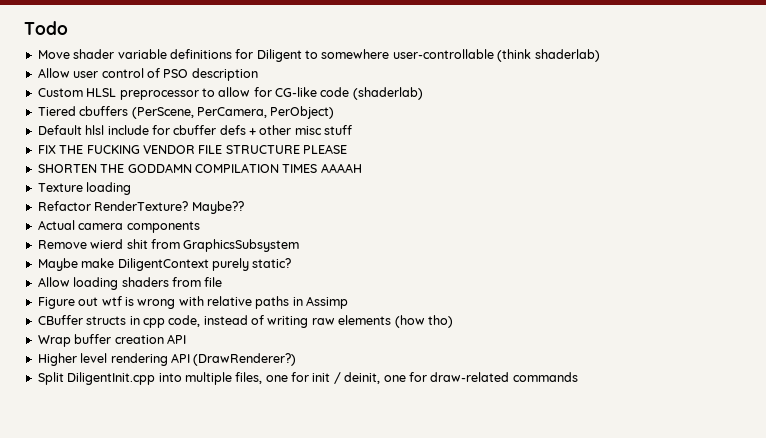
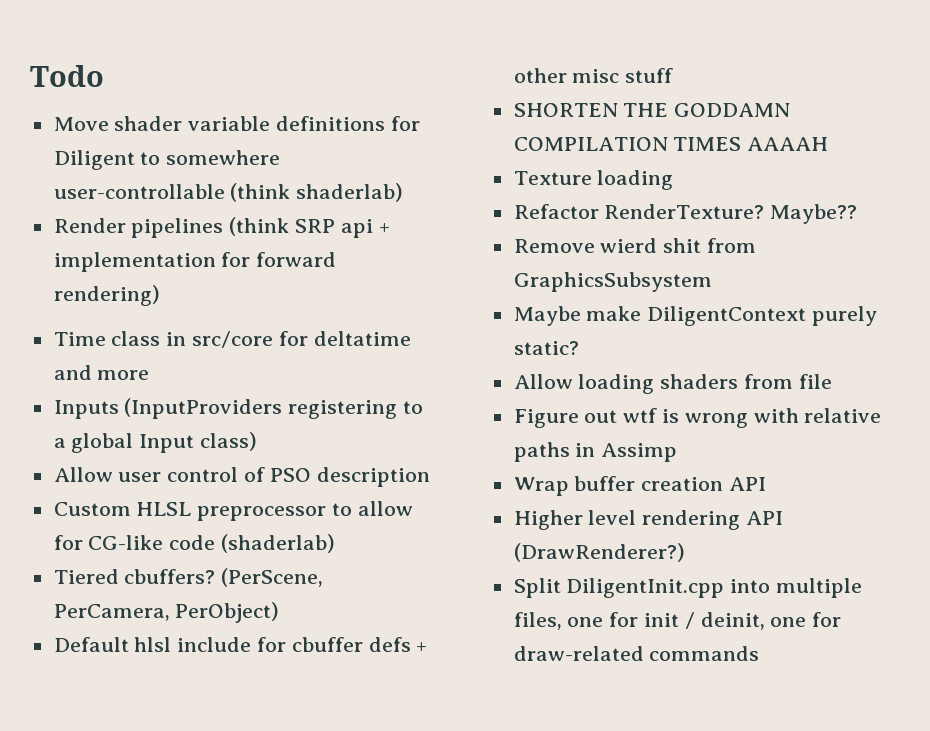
(600, 55) none -> [53,217,390,238] [53,252,337,272] [53,285,160,306] [53,331,411,348] [53,365,150,380] [53,398,424,419] [53,432,258,453] // Render pipelines (think SRP api + implementation for forward rendering) // Time class in src/core for deltatime and more // Inputs (InputProviders registering to a global Input class)
[79,106,129,116] cbuffers -> [124,569,216,584] cbuffers?
[37,144,347,154] // FIX THE FUCKING VENDOR FILE STRUCTURE PLEASE -> (674, 75) none
[37,220,200,233] // Actual camera components -> (858, 214) none
[37,315,453,328] // CBuffer structs in cpp code, instead of writing raw elements (how tho) -> (678, 452) none

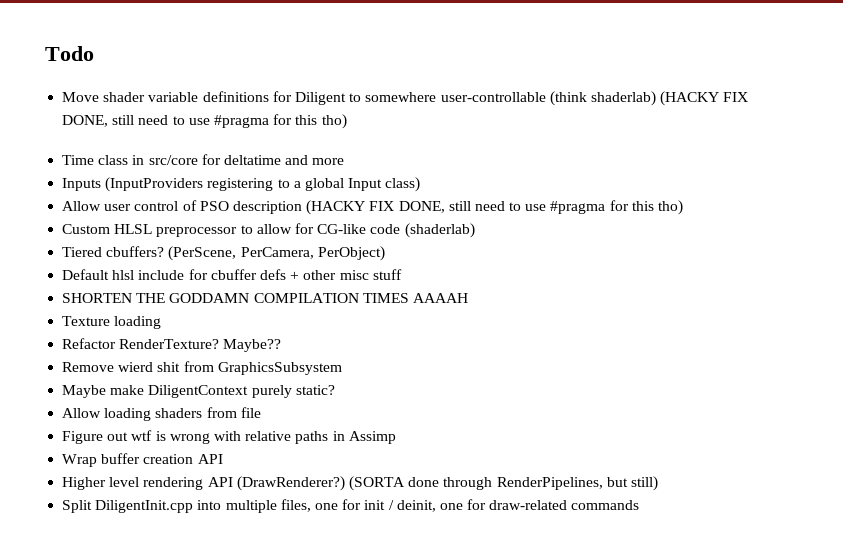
[53,217,390,238] [53,252,337,272] [53,285,160,306] // Render pipelines (think SRP api + implementation for forward rendering) -> [660,91,749,106] [62,114,347,129] (HACKY FIX DONE, still need to use #pragma for this tho)
(430, 477) none -> [306,200,684,215] (HACKY FIX DONE, still need to use #pragma for this tho)
(685, 552) none -> [348,476,658,491] (SORTA done through RenderPipelines, but still)

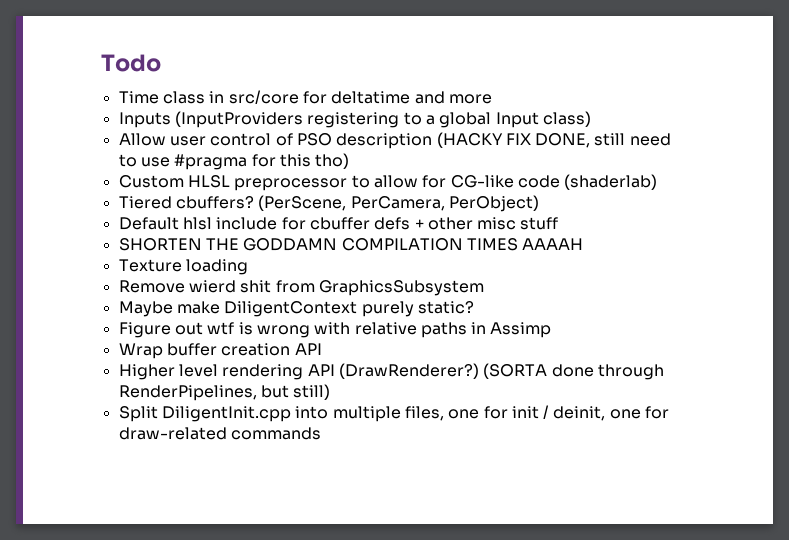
[62,91,749,106] [62,114,347,129] // Move shader variable definitions for Diligent to somewhere user-controllable (think shaderlab) (HACKY FIX DONE, still need to use #pragma for this tho) -> (161, 63) none
[62,338,282,352] // Refactor RenderTexture? Maybe?? -> (248, 267) none
[62,407,261,421] // Allow loading shaders from file -> (474, 307) none

